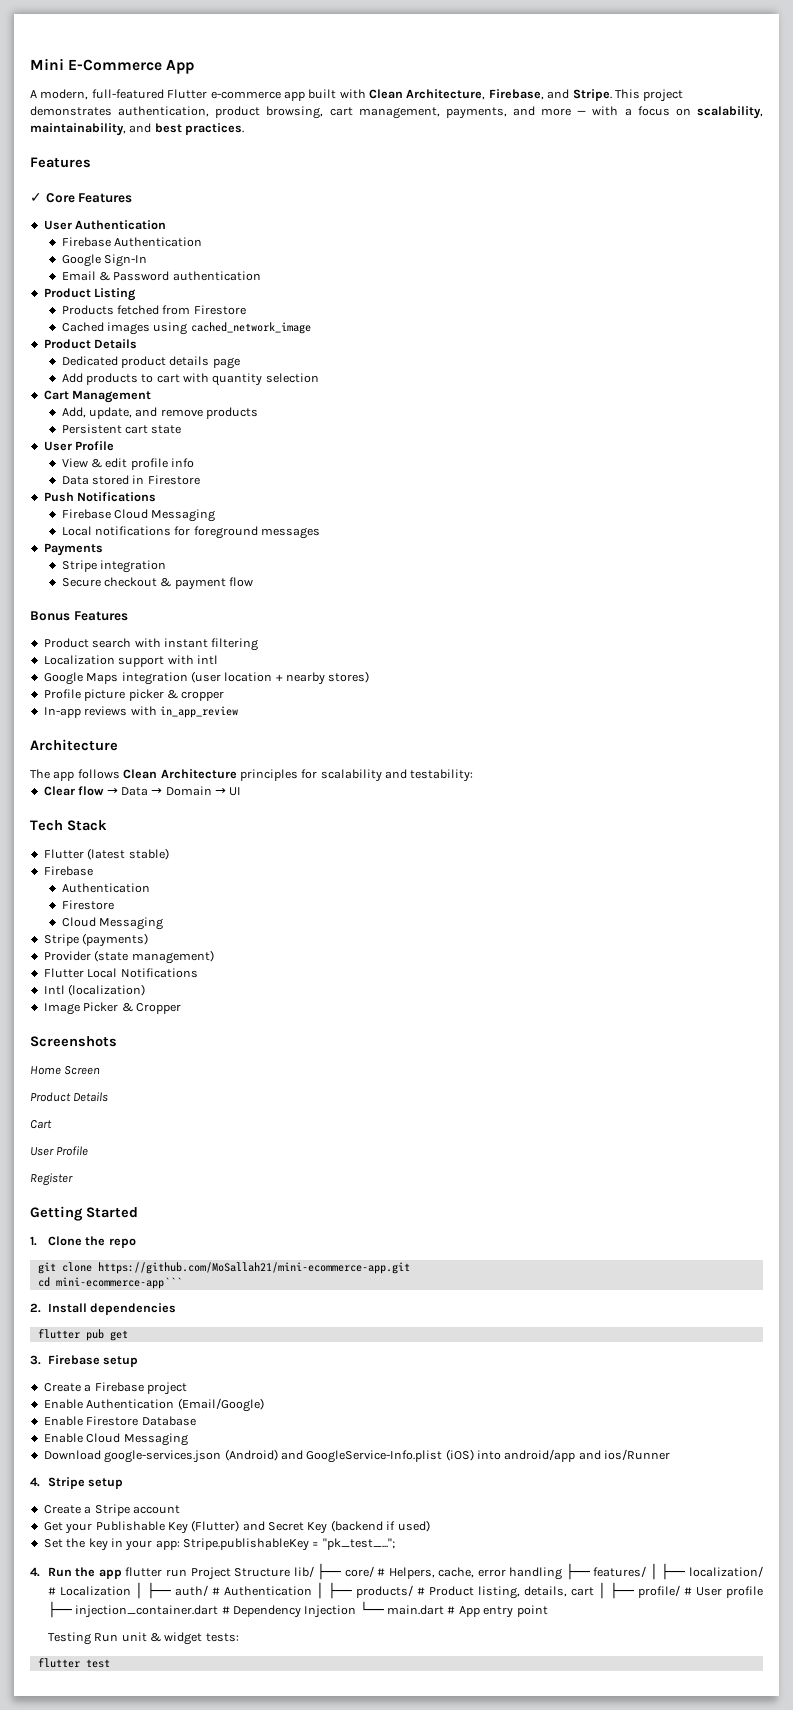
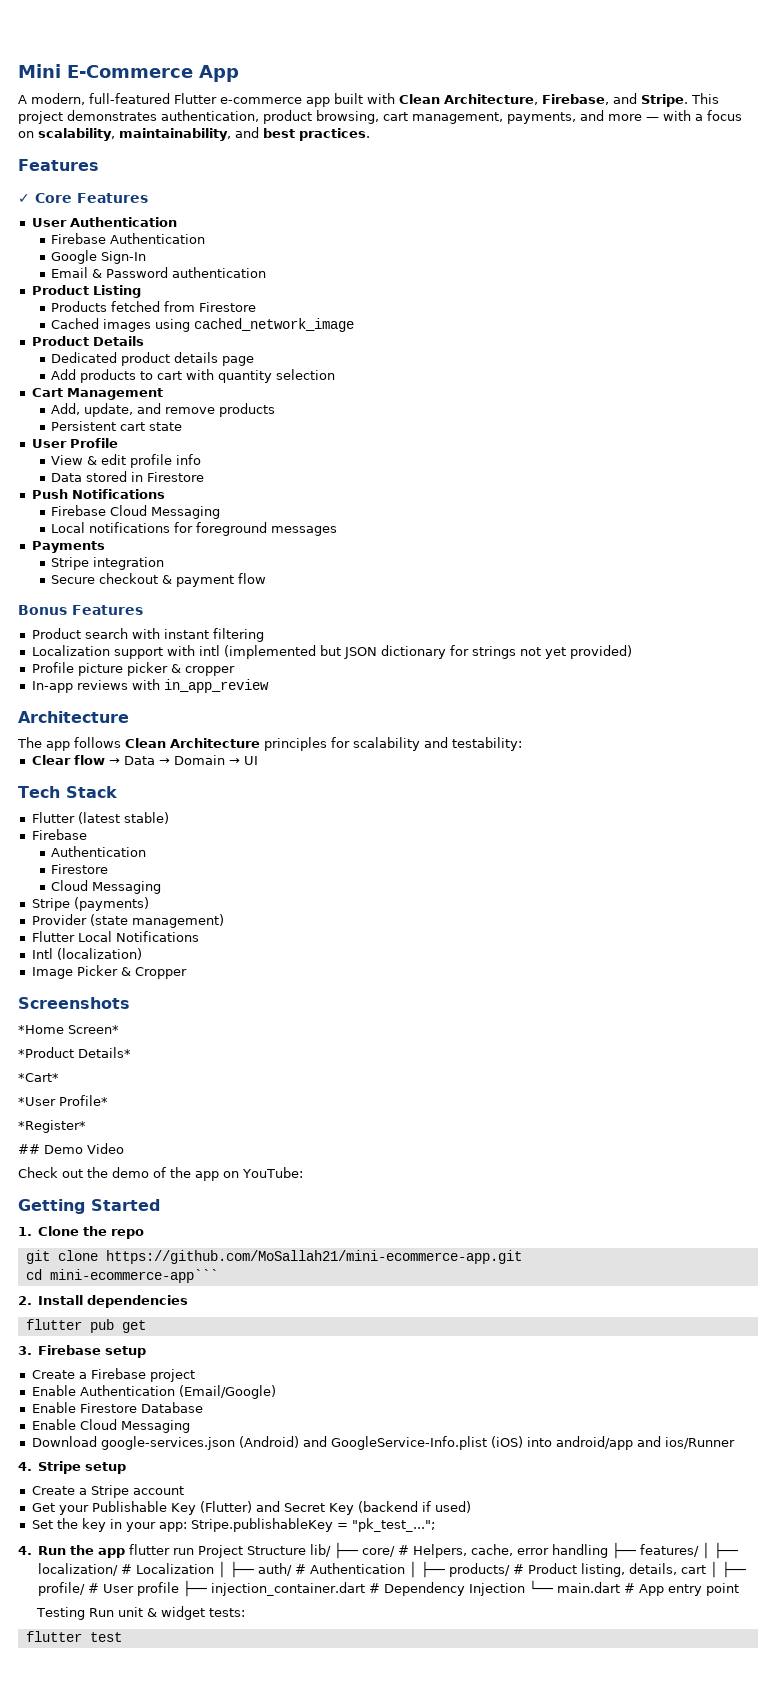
[43,671,370,685] // Google Maps integration (user location + nearby stores) -> [223,645,632,659] (implemented but JSON dictionary for strings not yet provided)
[30,1066,101,1075] [30,1092,109,1102] [30,1120,52,1129] [30,1146,89,1156] [30,1173,73,1186] Home Screen // Product Details // Cart // User Profile // Register -> [18,1025,119,1034] [18,1047,131,1058] [18,1073,59,1082] [18,1095,108,1106] [18,1120,86,1133] [18,1143,124,1154] [18,1167,303,1181] *Home Screen* // *Product Details* // *Cart* // *User Profile* // *Register* // ## Demo Video // Check out the demo of the app on YouTube:

